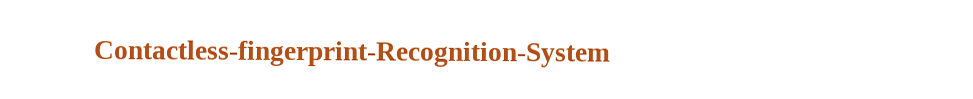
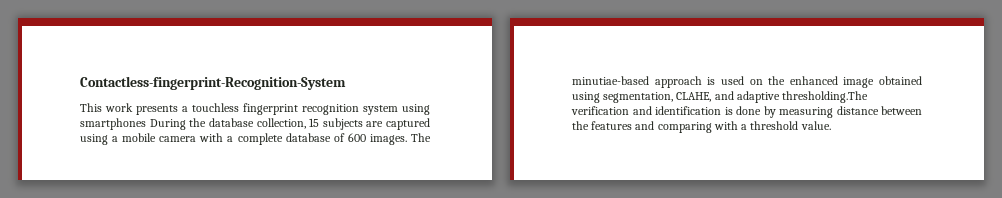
(611, 54) none -> [80,103,430,115] [80,118,430,130] [80,133,431,145] [572,76,922,88] [572,91,869,103] [571,106,922,118] [572,121,831,133] // This work presents a touchless fingerprint recognition system using smartphones During the database collection, 15 subjects are captured using a mobile camera with a complete database of 600 images. The minutiae-based approach is used on the enhanced image obtained using segmentation, CLAHE, and adaptive thresholding.The verification and identification is done by measuring distance between the features and comparing with a threshold value.

